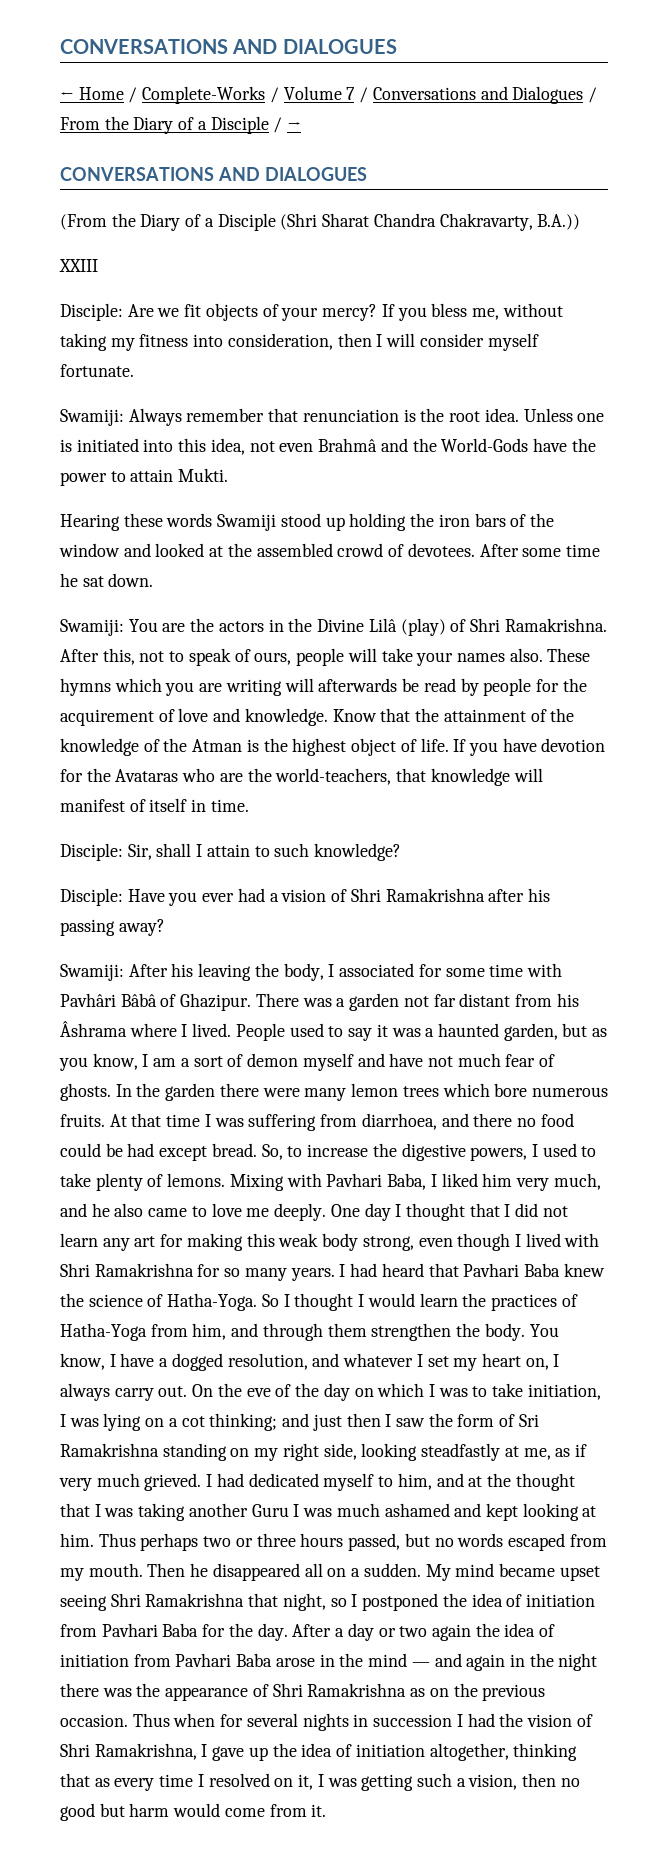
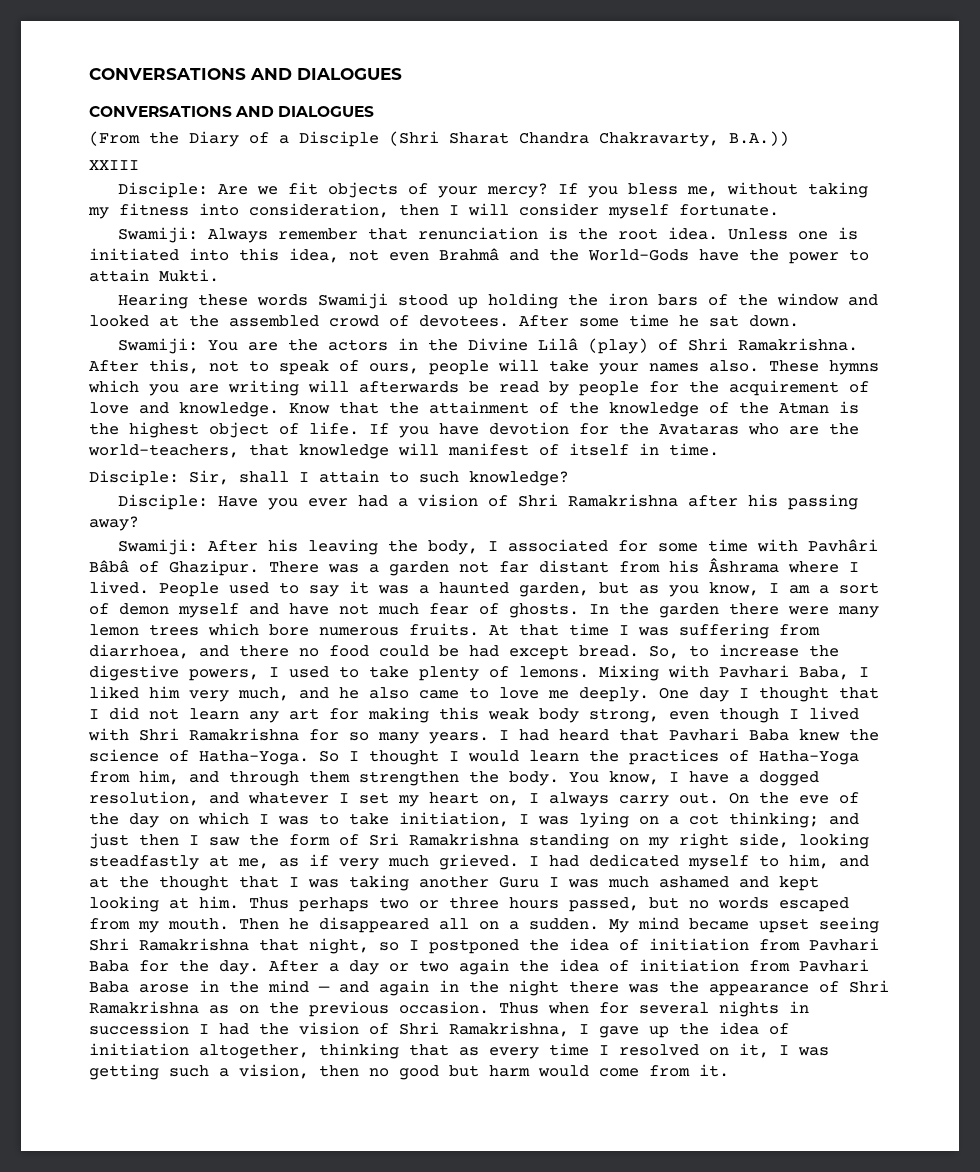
[60,39,397,54] [60,86,597,104] [60,116,302,134] CONVERSATIONS AND DIALOGUES // ← Home / Complete-Works / Volume 7 / Conversations and Dialogues / From the Diary of a Disciple / → -> [89,68,402,80] CONVERSATIONS AND DIALOGUES

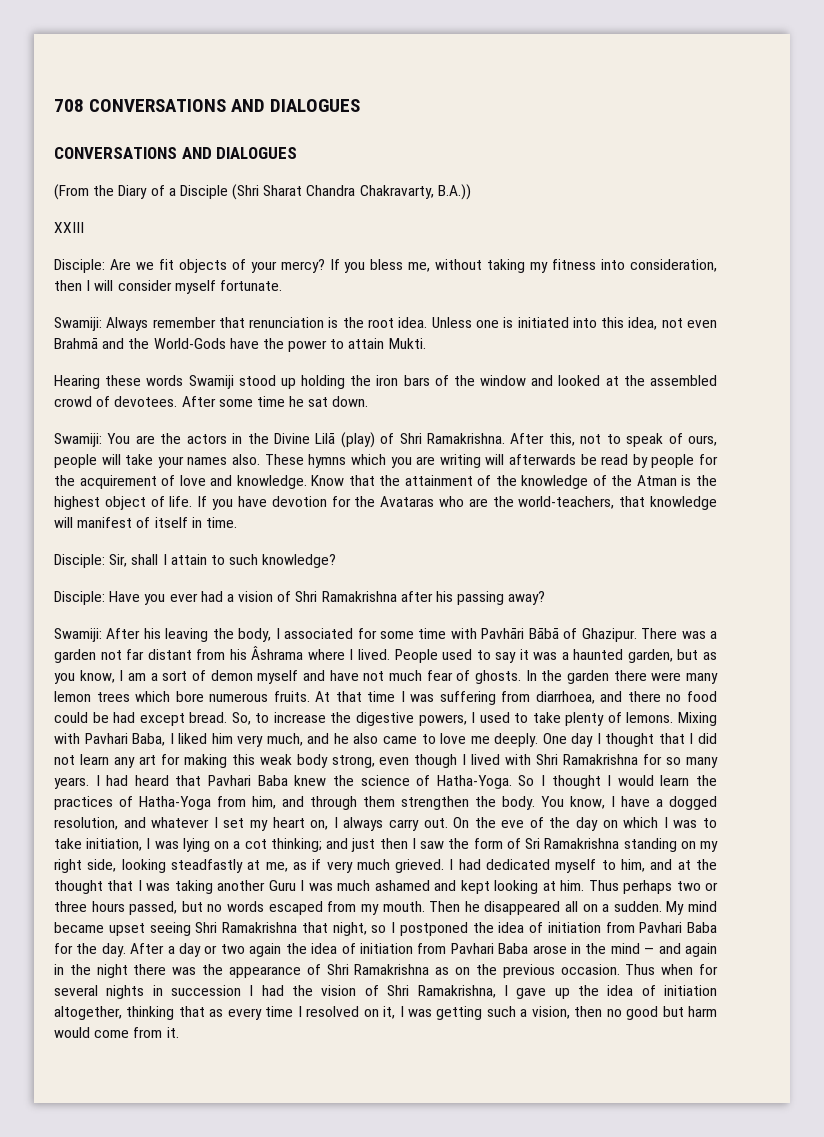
(89, 74) none -> [54,99,84,112] 708
[439,248,499,261] Brahmâ -> [54,338,98,349] Brahmā
[537,338,578,351] Lilâ -> [315,433,336,444] Lilā
[807,539,878,552] [89,560,129,573] Pavhâri Bâbâ -> [481,628,559,639] Pavhāri Bābā

